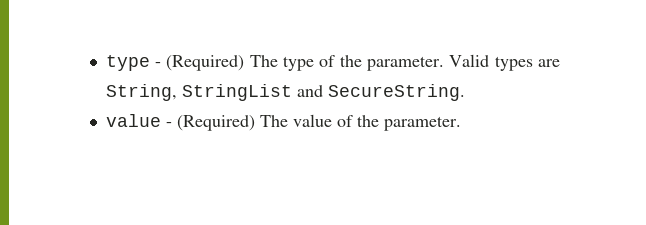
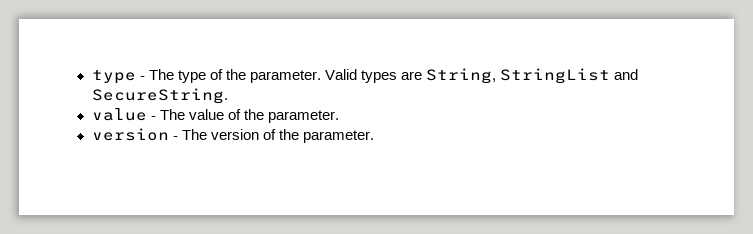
[166,55,245,71] (Required) -> (145, 78) none
[176,115,255,131] (Required) -> (156, 118) none
(461, 123) none -> [91,128,374,143] // version - The version of the parameter.

